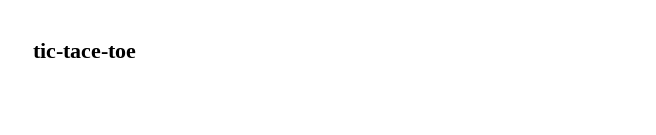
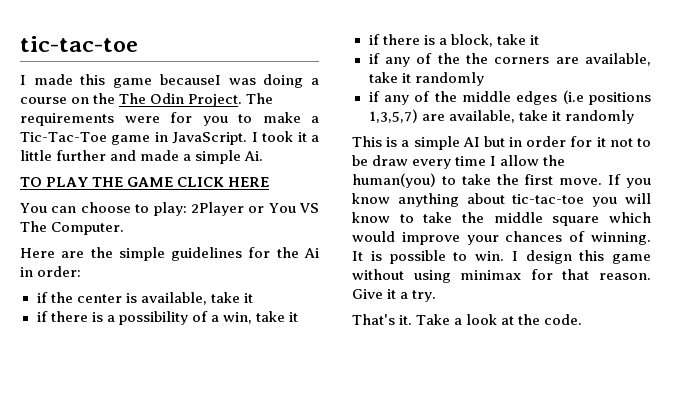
[33,43,136,58] tic-tace-toe -> [20,36,138,52] [20,74,320,88] [20,93,274,107] [20,112,319,126] [20,131,320,145] [20,150,264,164] [20,177,270,187] [20,202,319,216] [20,221,125,235] [20,247,319,261] [20,266,82,277] [36,292,253,305] [36,311,298,325] [368,34,539,47] [368,53,651,67] [368,72,484,86] [368,90,651,105] [368,109,634,124] [352,136,651,150] [352,155,566,169] [352,173,651,188] [352,193,651,207] [352,212,651,226] [352,231,651,245] [352,250,651,264] [352,269,651,283] [352,289,437,302] [352,314,583,325] tic-tac-toe // I made this game becauseI was doing a course on the The Odin Project. The requirements were for you to make a Tic-Tac-Toe game in JavaScript. I took it a little further and made a simple Ai. // TO PLAY THE GAME CLICK HERE // You can choose to play: 2Player or You VS The Computer. // Here are the simple guidelines for the Ai in order: // if the center is available, take it // if there is a possibility of a win, take it // if there is a block, take it // if any of the the corners are available, take it randomly // if any of the middle edges (i.e positions 1,3,5,7) are available, take it randomly // This is a simple AI but in order for it not to be draw every time I allow the human(you) to take the first move. If you know anything about tic-tac-toe you will know to take the middle square which would improve your chances of winning. It is possible to win. I design this game without using minimax for that reason. Give it a try. // That's it. Take a look at the code.

